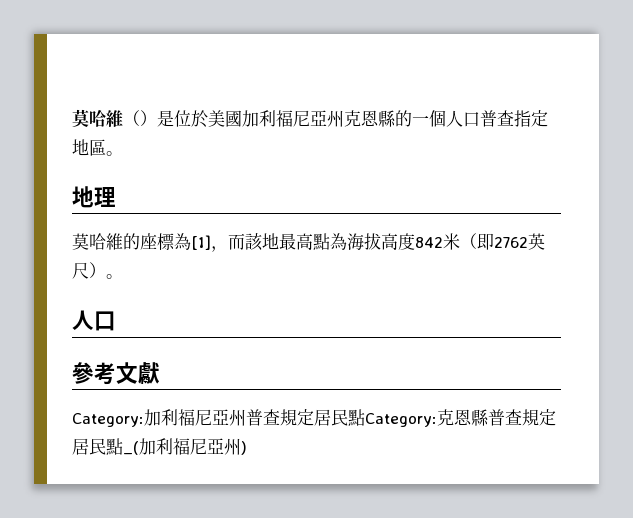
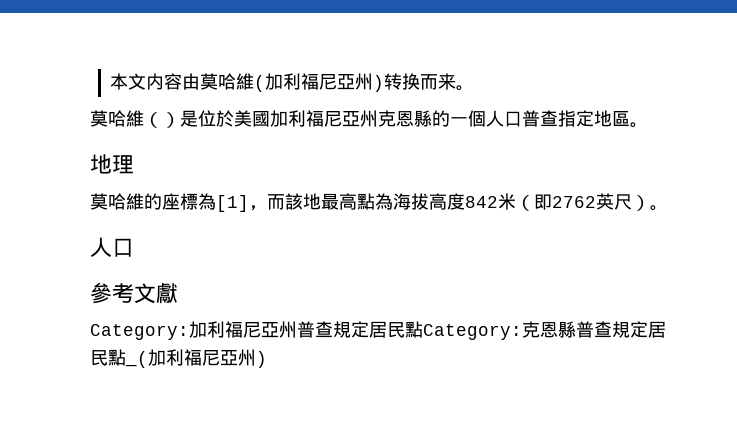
(72, 118) none -> [110,73,475,92] 本文内容由莫哈維(加利福尼亞州)转换而来。 //

